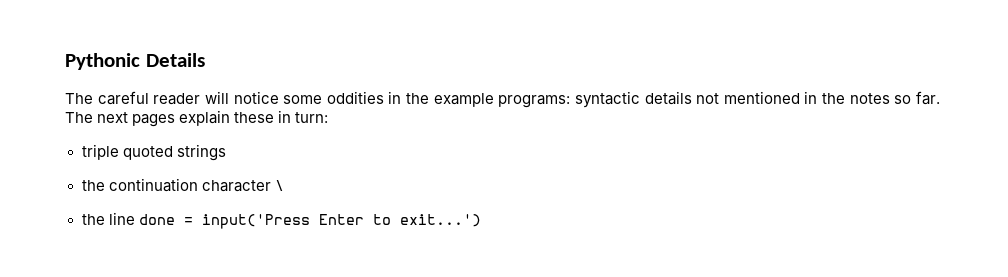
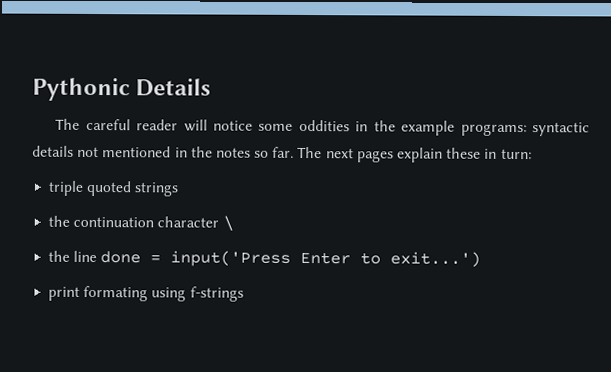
(481, 220) none -> [48,285,244,302] // print formating using f-strings

